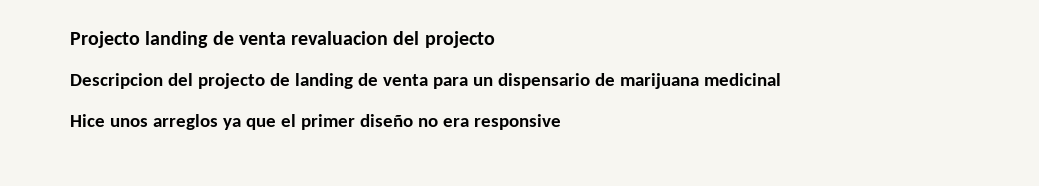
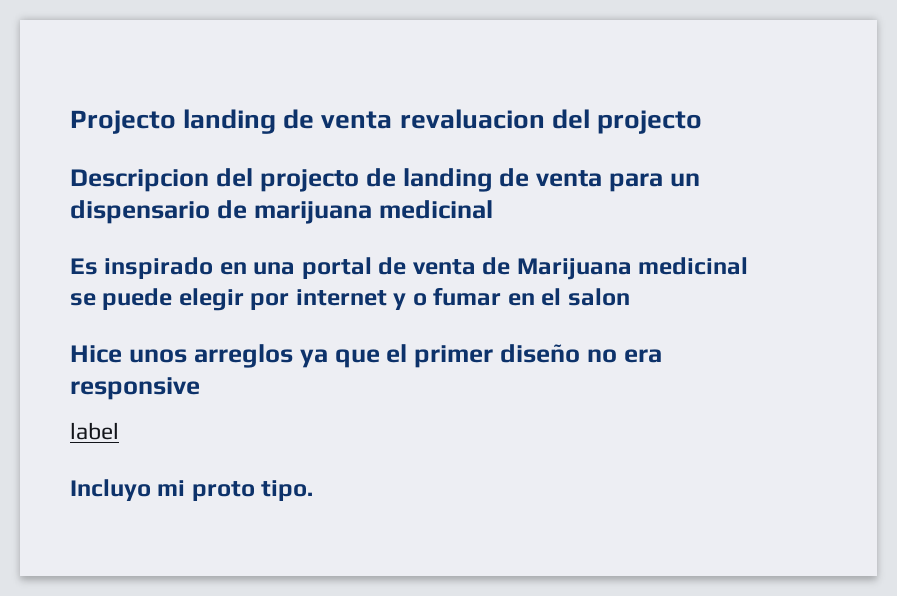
(781, 79) none -> [70,257,749,280] [70,287,630,311] // Es inspirado en una portal de venta de Marijuana medicinal se puede elegir por internet y o fumar en el salon
(561, 122) none -> [70,422,119,440] [70,479,314,501] // label // Incluyo mi proto tipo.

